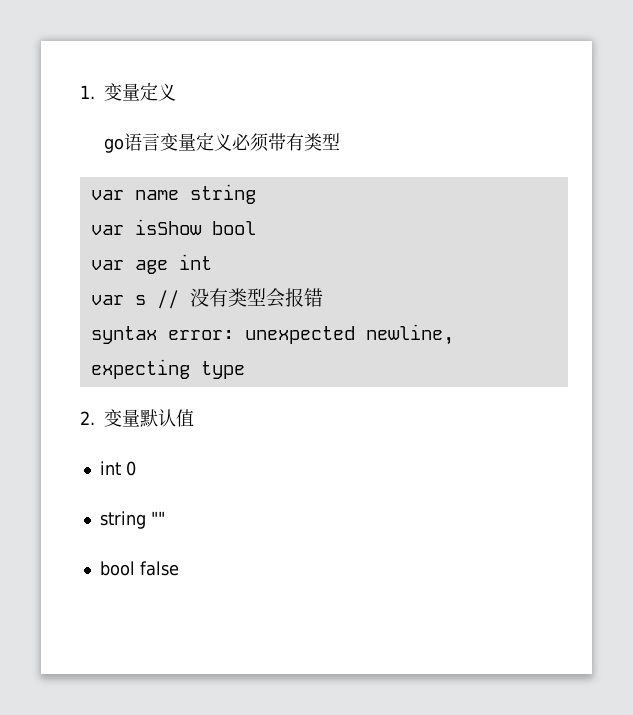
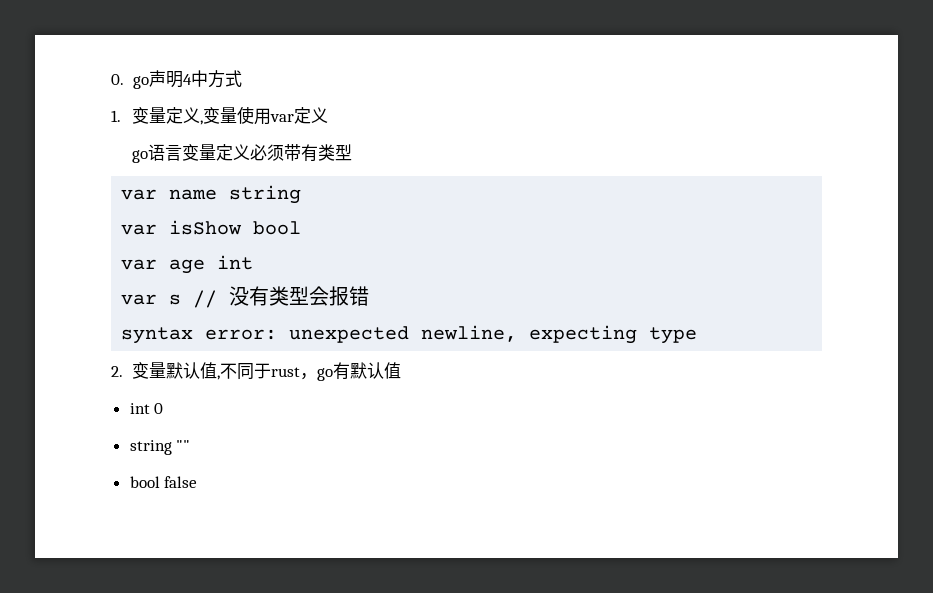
[80,83,141,101] 1.变量 -> [111,70,242,89] [111,106,295,125] 0. go声明4中方式 // 1.变量定义,变量使用var
(195, 418) none -> [217,362,402,381] ,不同于rust，go有默认值

